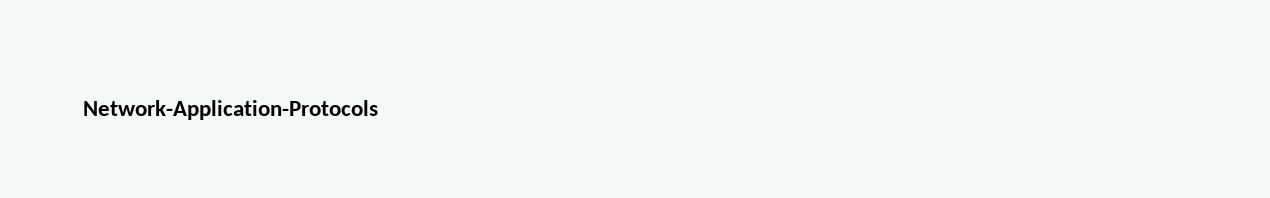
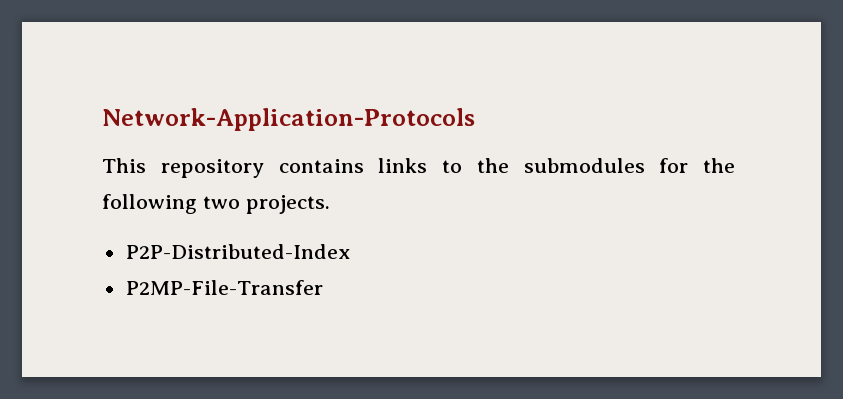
(378, 110) none -> [102,158,735,178] [102,194,330,214] [125,244,350,259] [125,280,323,295] // This repository contains links to the submodules for the following two projects. // P2P-Distributed-Index // P2MP-File-Transfer

